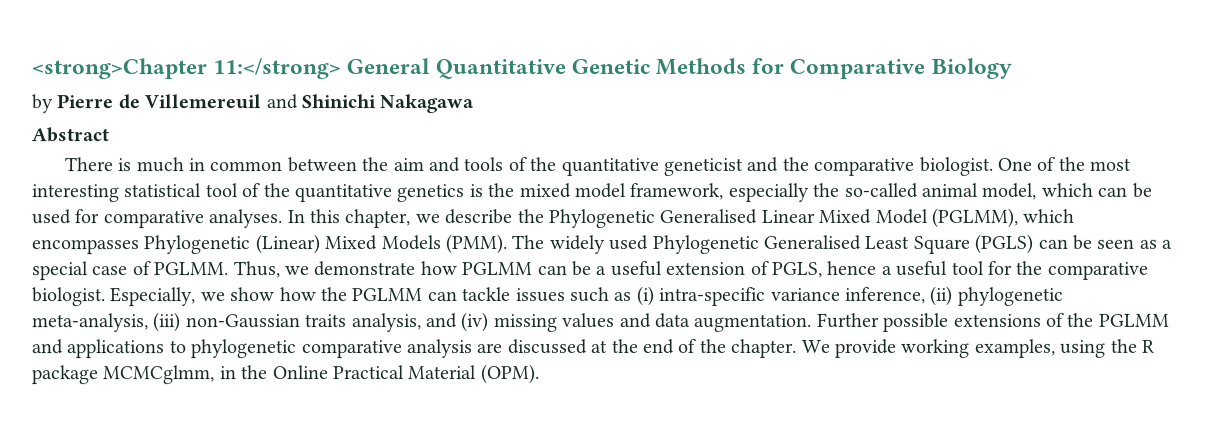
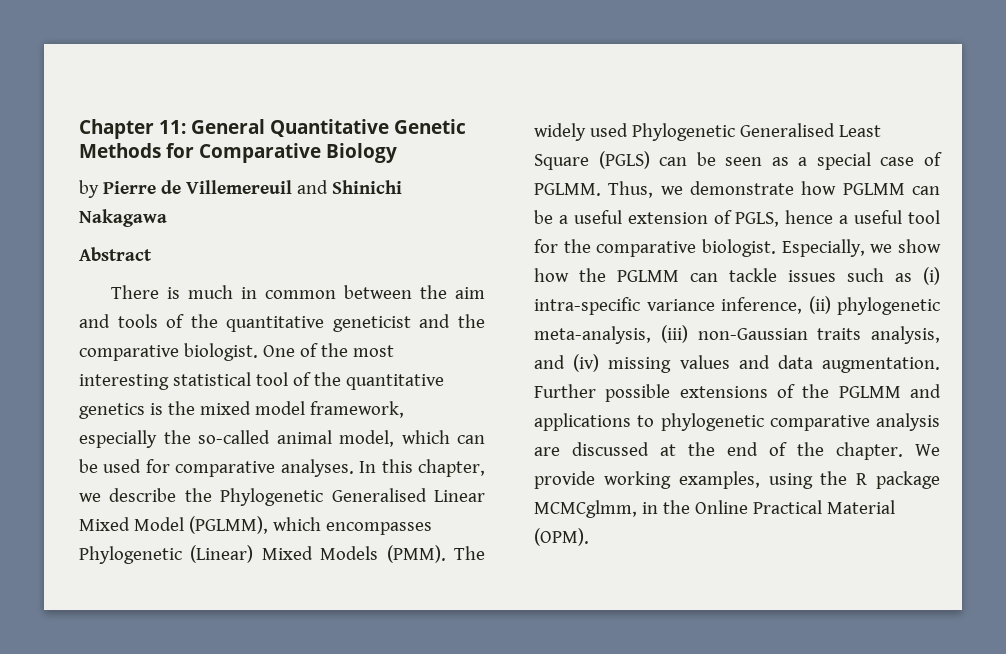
[31,58,342,80] <strong>Chapter 11:</strong> -> [79,119,186,139] Chapter 11:

